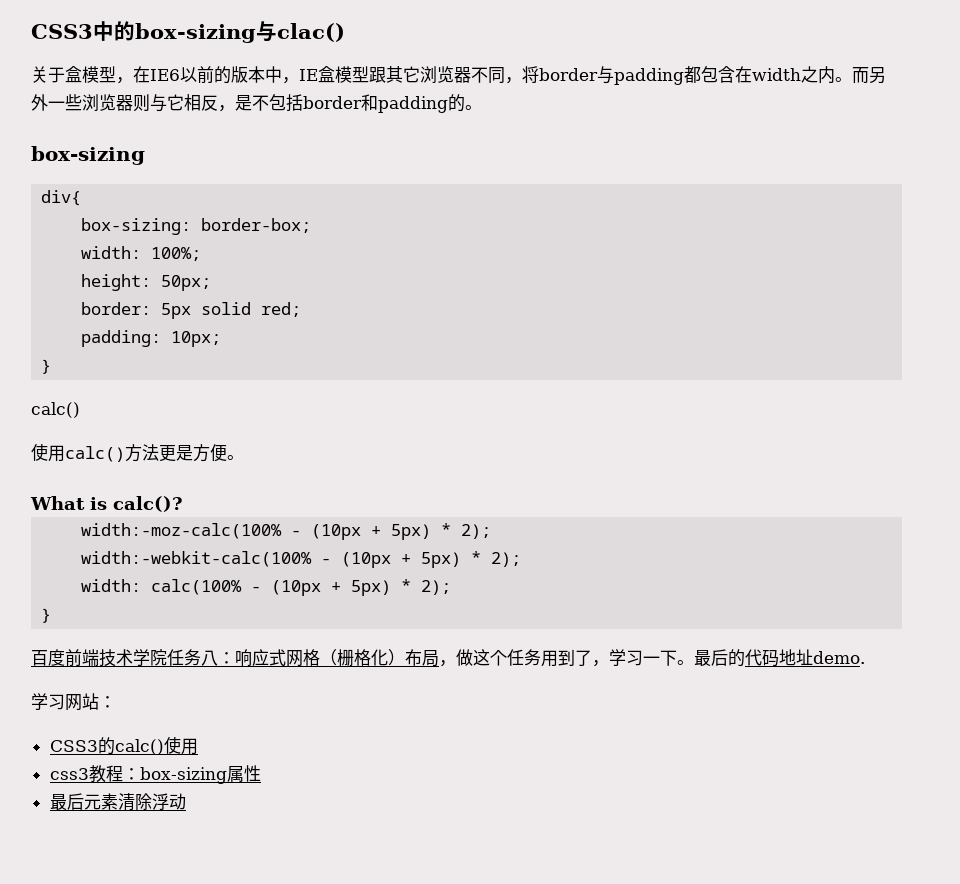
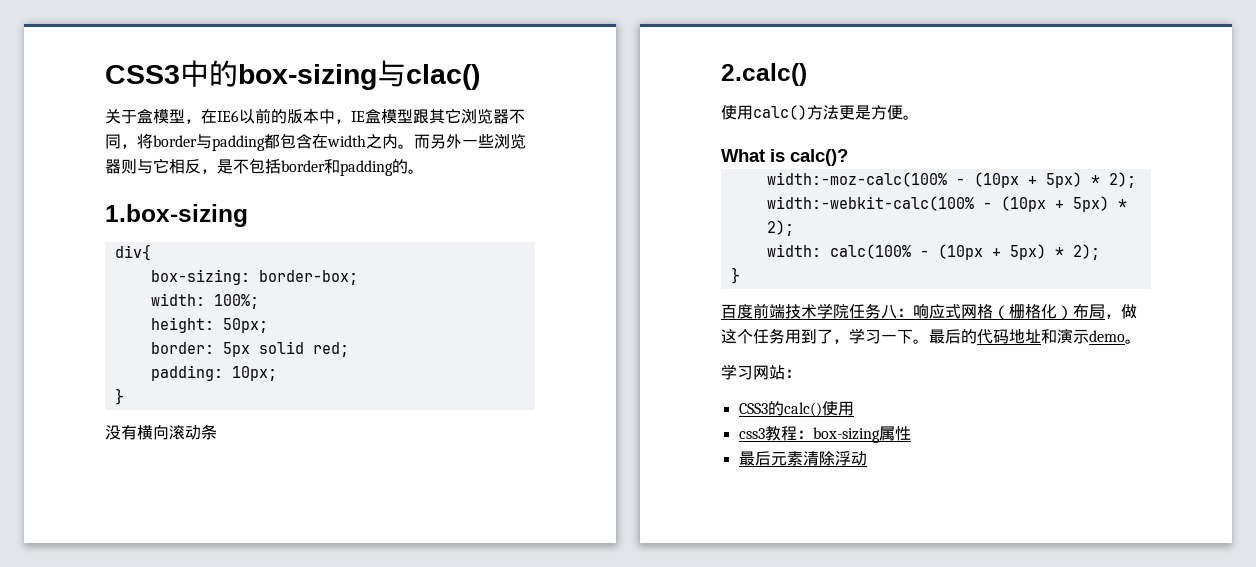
[31,146,145,165] box-sizing -> [105,204,248,227] 1.box-sizing
[31,402,80,418] calc() -> [105,424,217,440] [721,63,807,86] 没有横向滚动条 // 2.calc()
[813,651,865,664] demo. -> [1041,329,1141,344] 和演示demo。

